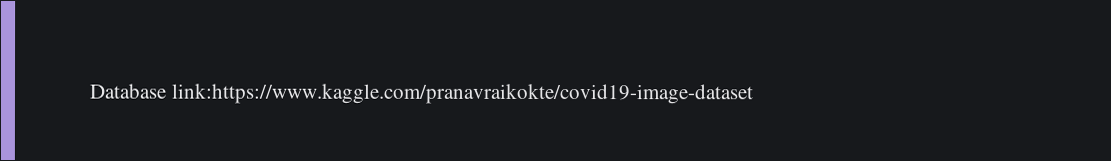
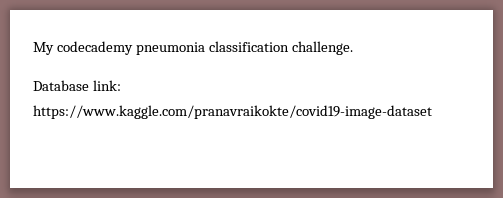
[89,83,753,105] Database link:https://www.kaggle.com/pranavraikokte/covid19-image-dataset -> [33,41,353,55] [33,80,121,91] [33,105,432,119] My codecademy pneumonia classification challenge. // Database link: https://www.kaggle.com/pranavraikokte/covid19-image-dataset

